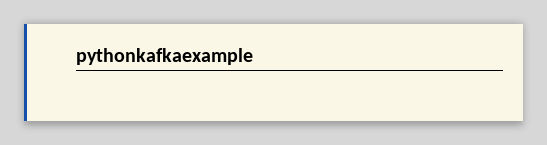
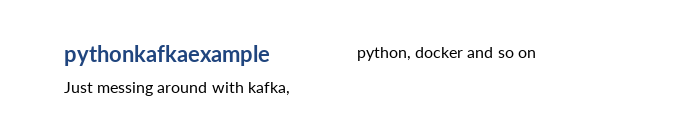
(253, 56) none -> [64,82,290,96] [357,47,536,61] // Just messing around with kafka, python, docker and so on

